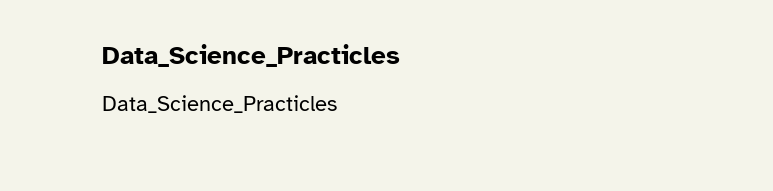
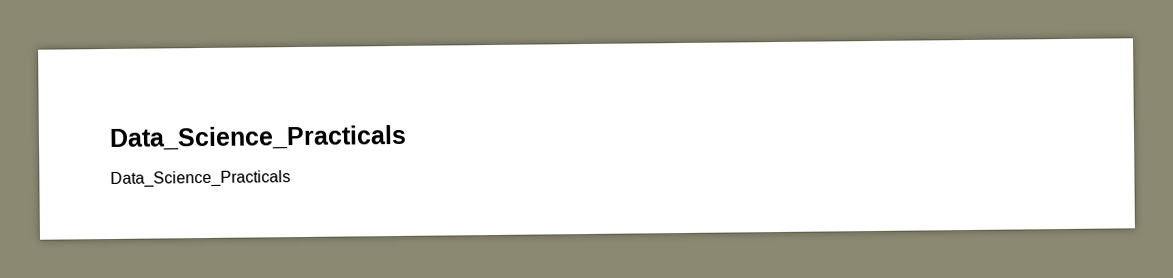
[102,44,400,67] [102,95,337,113] Data_Science_Practicles // Data_Science_Practicles -> [109,124,407,150] [110,170,291,188] Data_Science_Practicals // Data_Science_Practicals

